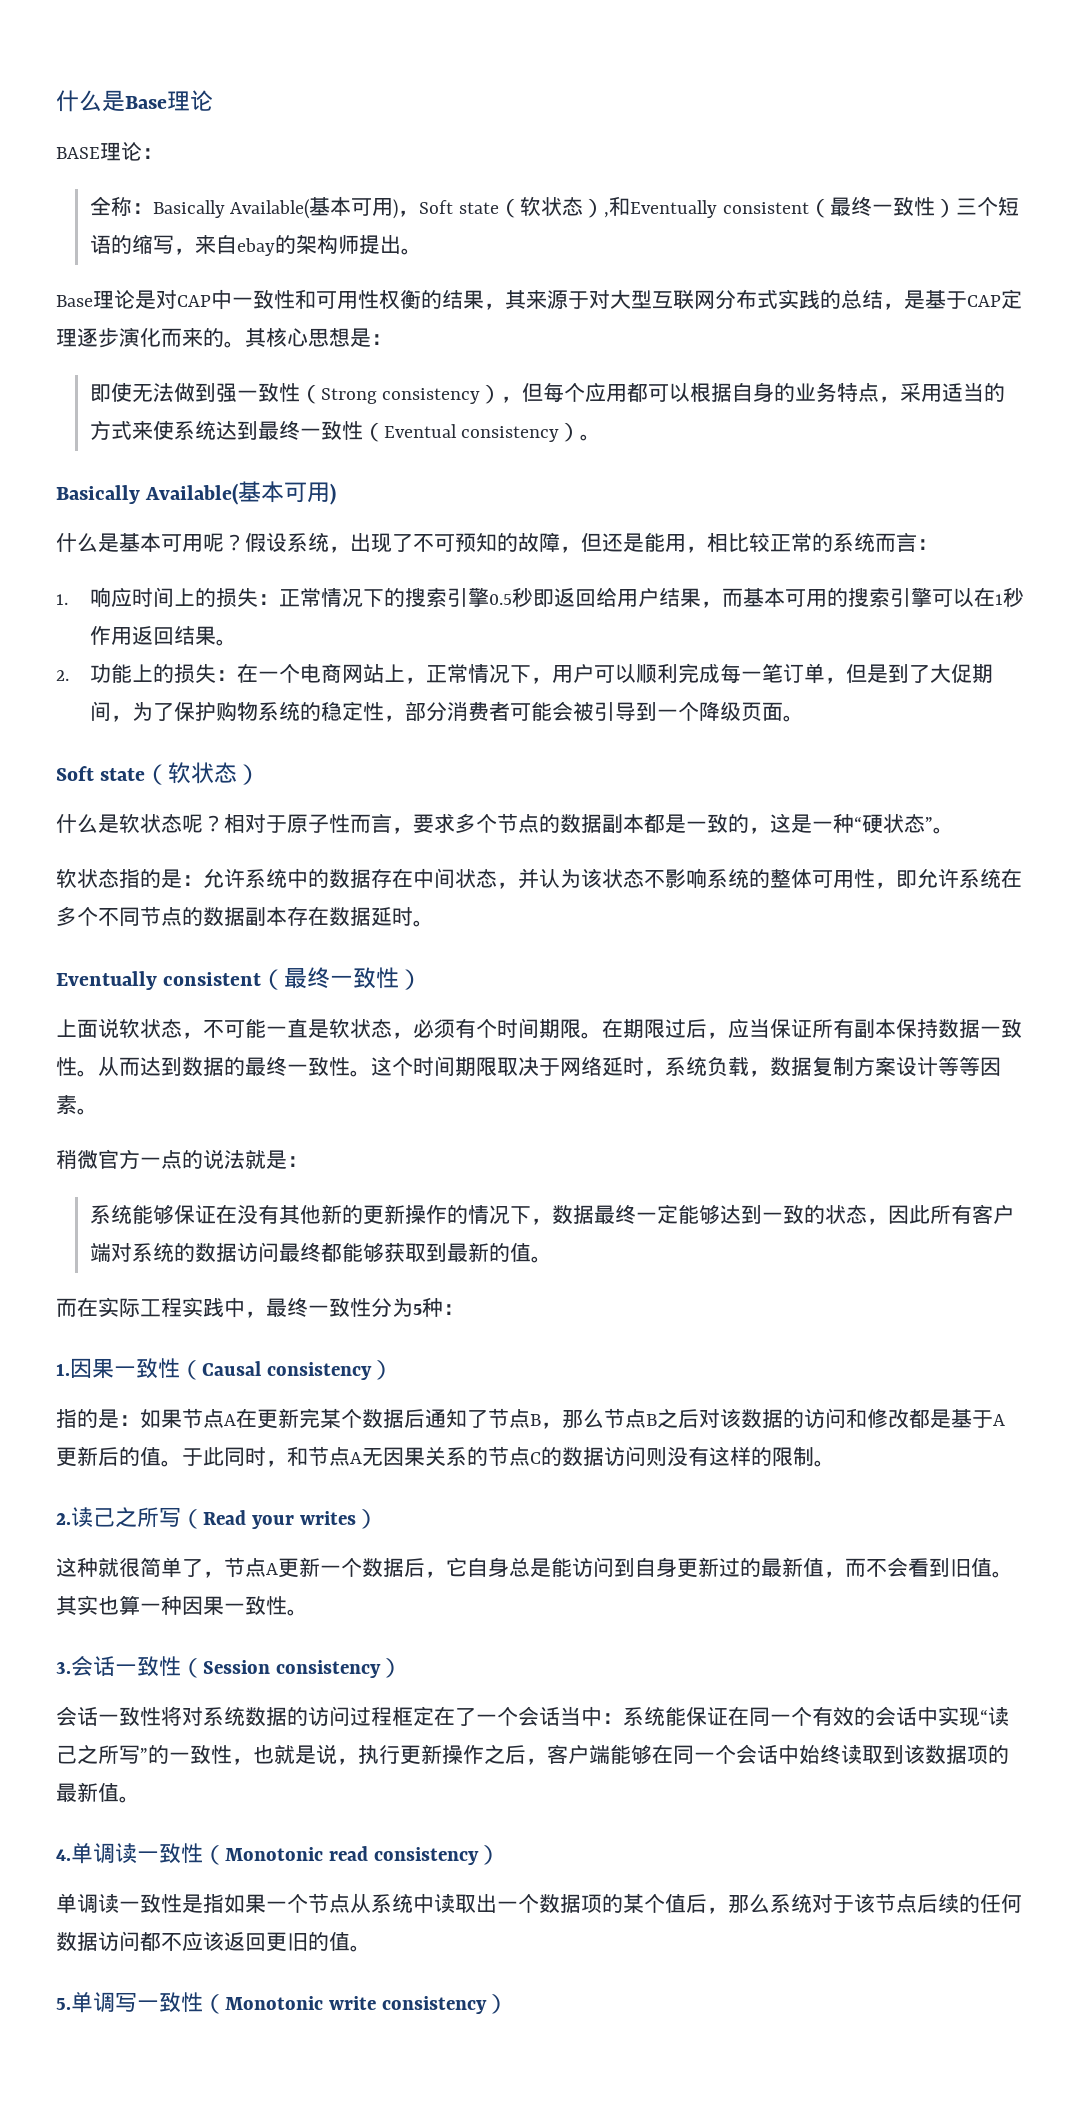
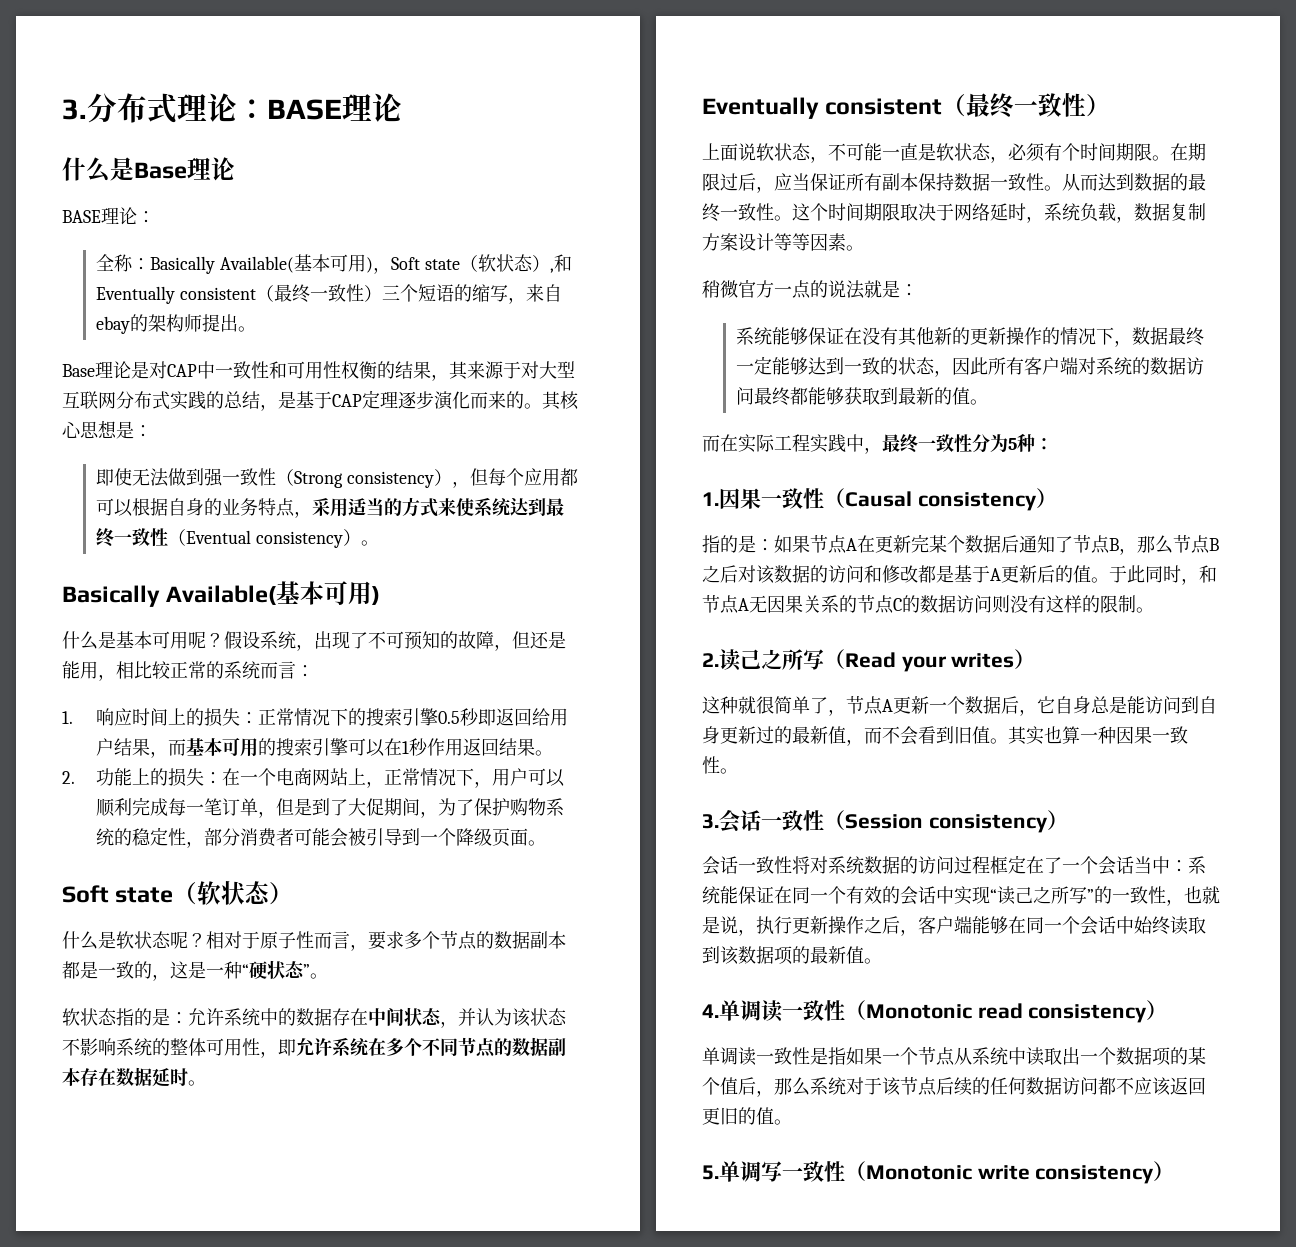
(56, 101) none -> [62,93,402,124] 3.分布式理论：BASE理论 //

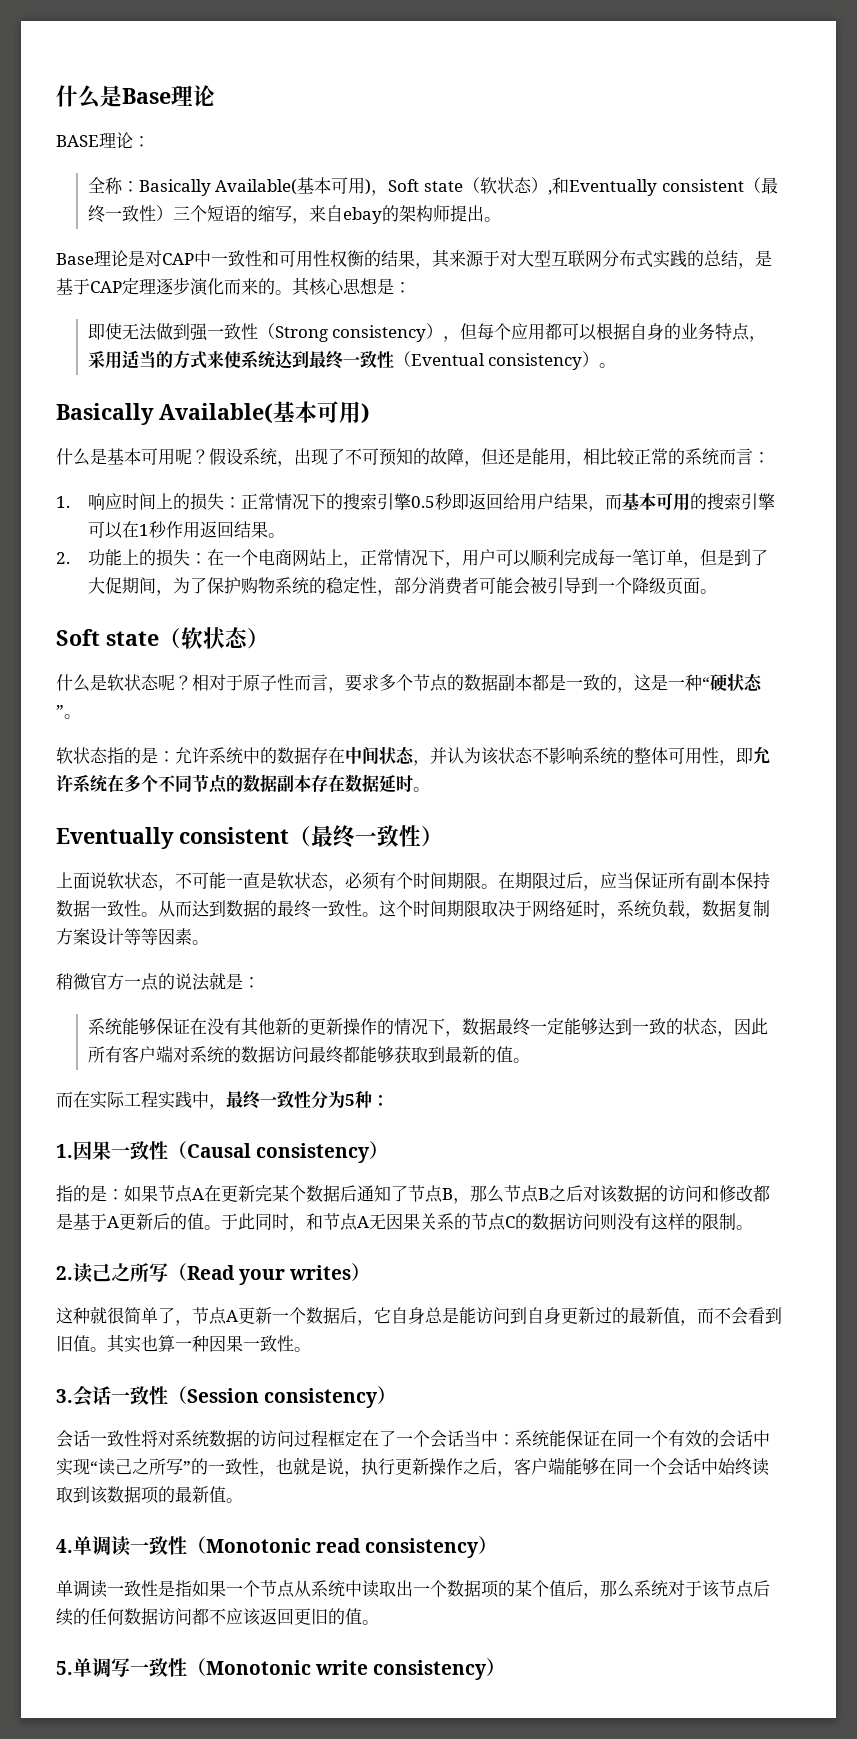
[62,93,402,124] 3.分布式理论：BASE理论 // -> (56, 96) none

